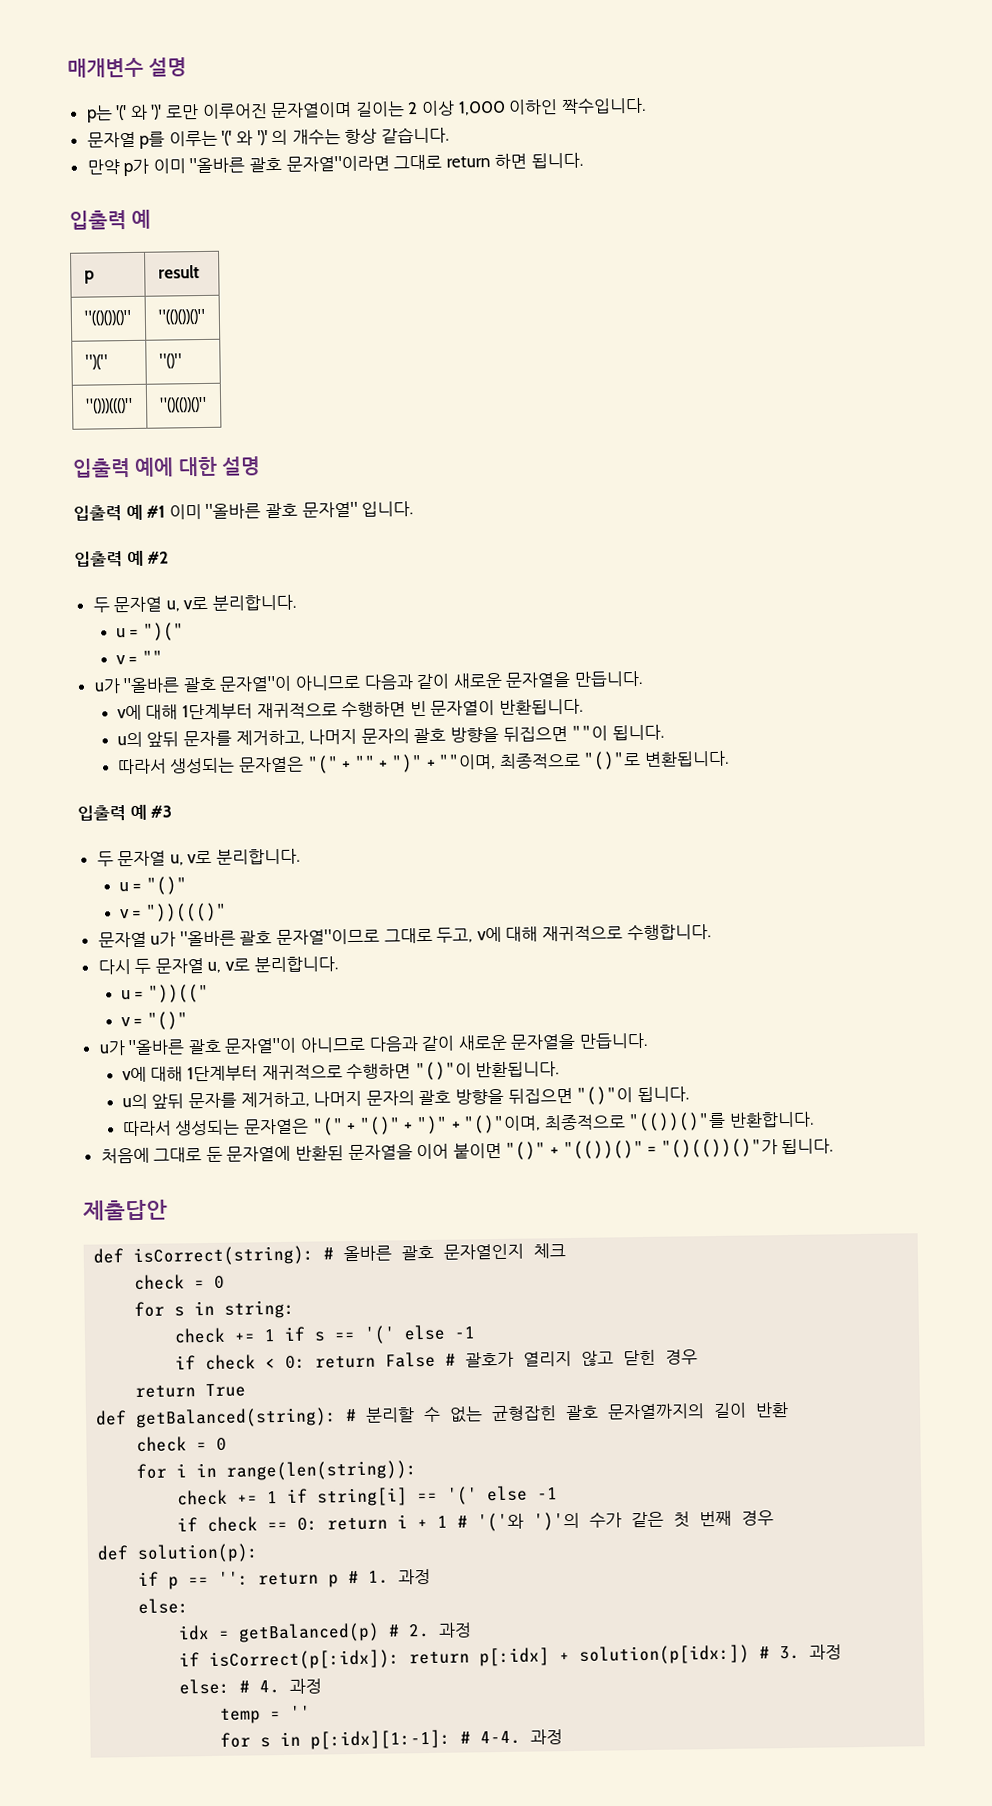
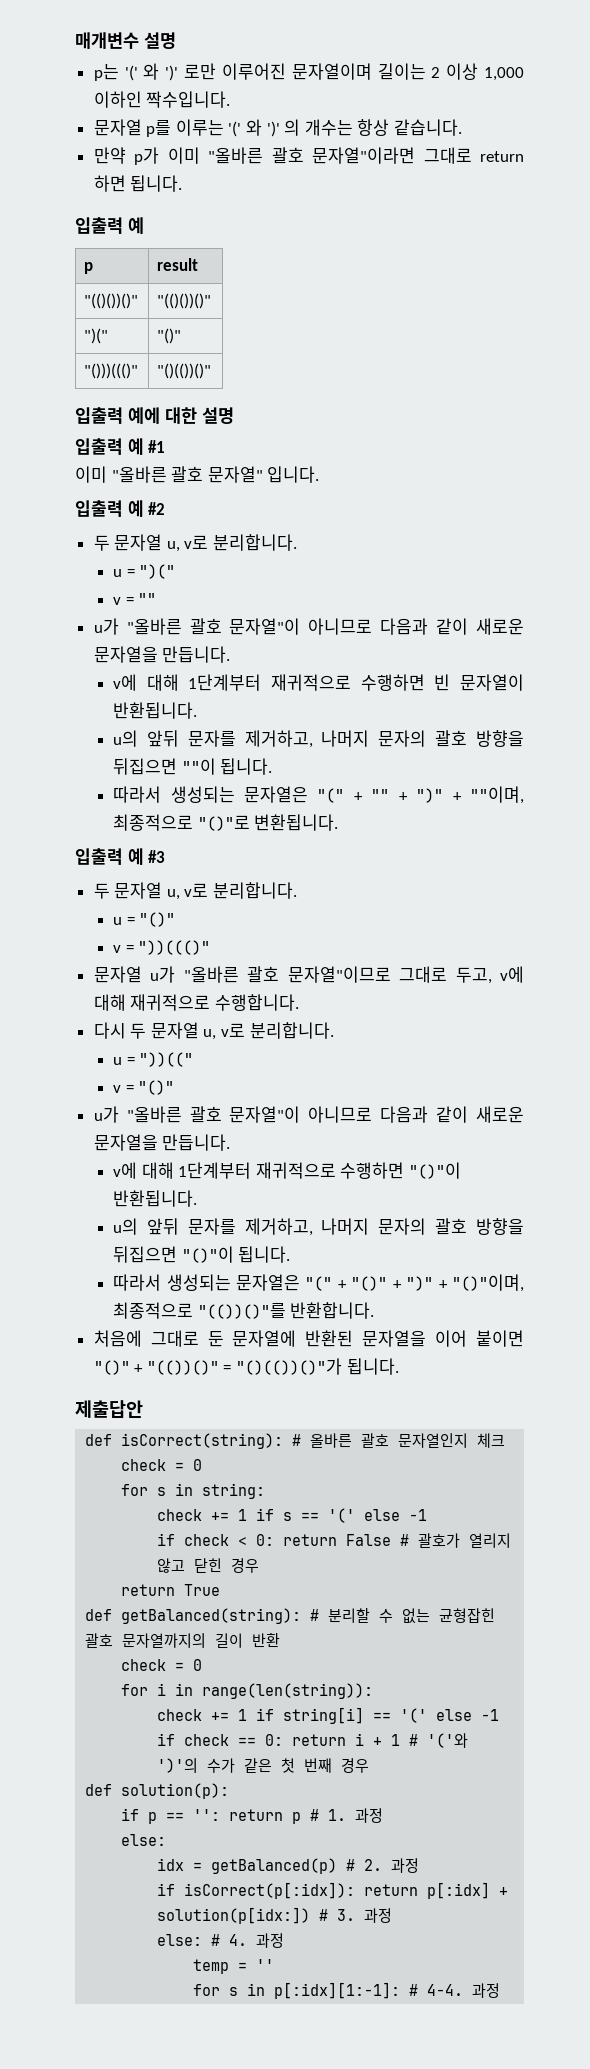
(166, 511) none -> (166, 446) //

